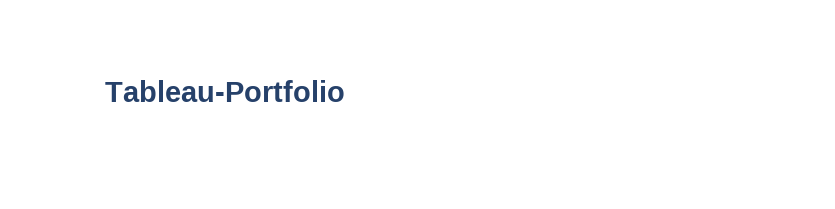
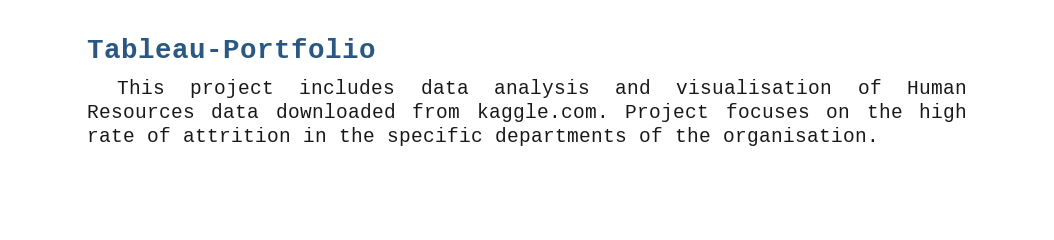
(345, 91) none -> [116,79,968,98] [87,103,968,122] [87,127,879,146] // This project includes data analysis and visualisation of Human Resources data downloaded from kaggle.com. Project focuses on the high rate of attrition in the specific departments of the organisation.

